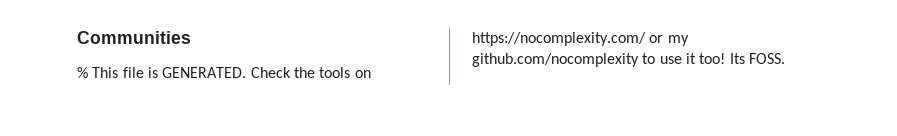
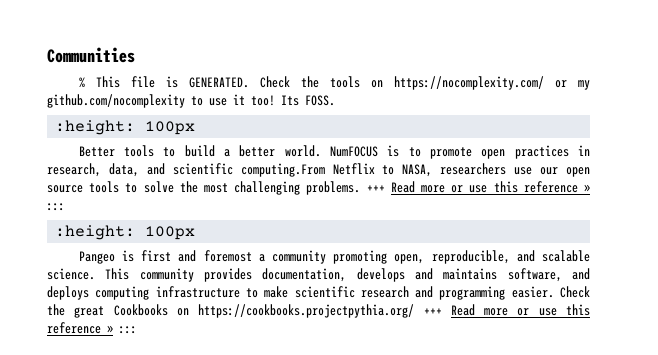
(785, 58) none -> [55,120,196,135] [78,145,590,159] [47,163,591,177] [47,181,590,195] [47,203,65,211] [55,225,196,240] [78,250,590,264] [47,268,590,282] [47,286,590,300] [47,304,591,318] [47,322,137,334] // :height: 100px // Better tools to build a better world. NumFOCUS is to promote open practices in research, data, and scientific computing.From Netflix to NASA, researchers use our open source tools to solve the most challenging problems. +++ Read more or use this reference » ::: // :height: 100px // Pangeo is first and foremost a community promoting open, reproducible, and scalable science. This community provides documentation, develops and maintains software, and deploys computing infrastructure to make scientific research and programming easier. Check the great Cookbooks on https://cookbooks.projectpythia.org/ +++ Read more or use this reference » :::

